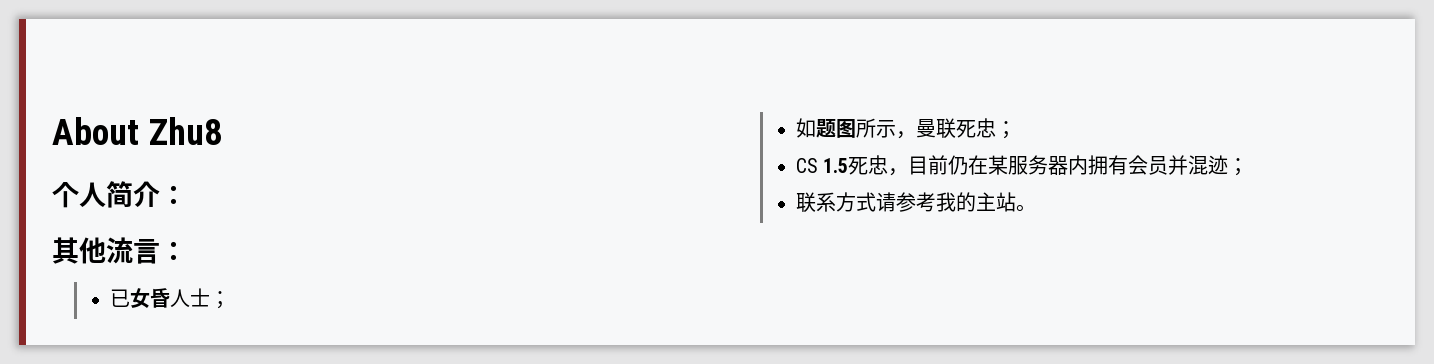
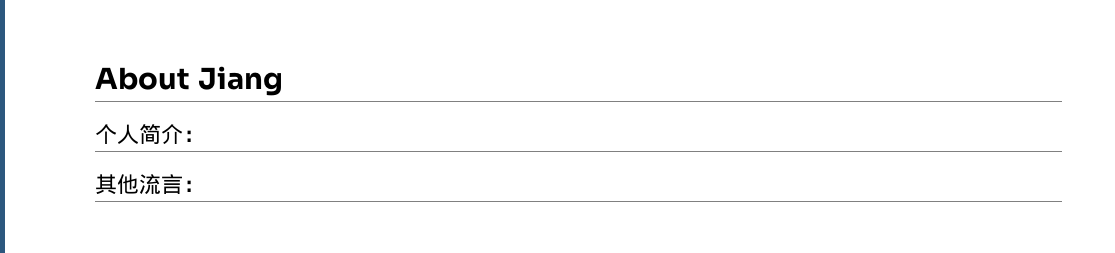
[148,117,222,145] Zhu8 -> [197,66,283,96] Jiang
[109,288,230,309] [795,118,1016,139] [795,155,1249,176] [795,192,1036,213] // 已女昏人士； // 如题图所示，曼联死忠； // CS 1.5死忠，目前仍在某服务器内拥有会员并混迹； // 联系方式请参考我的主站。 -> (205, 186) none

